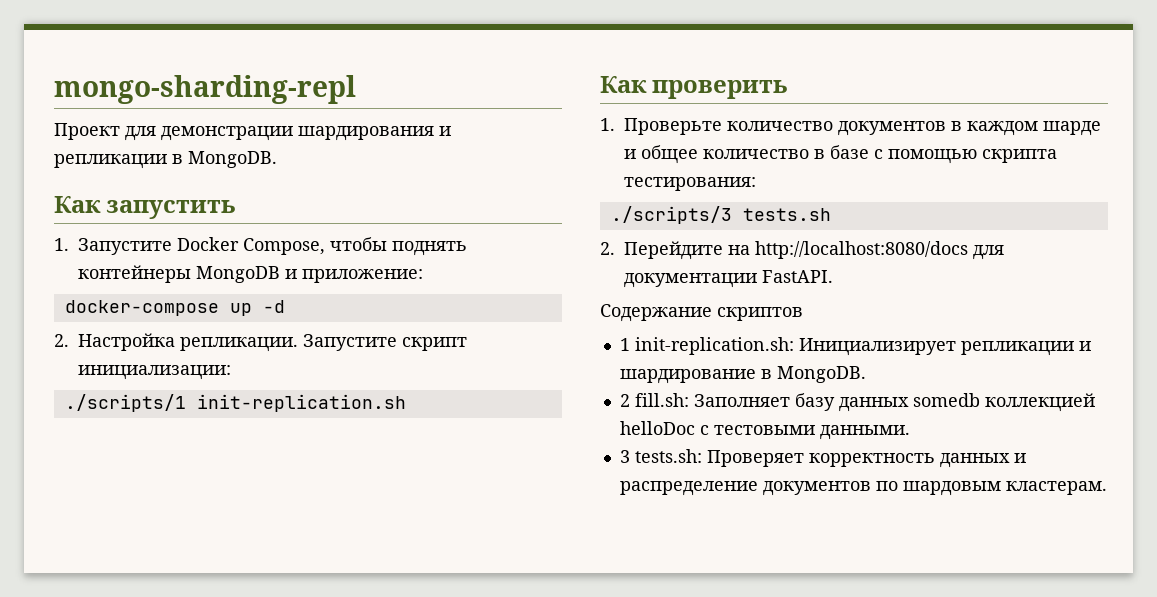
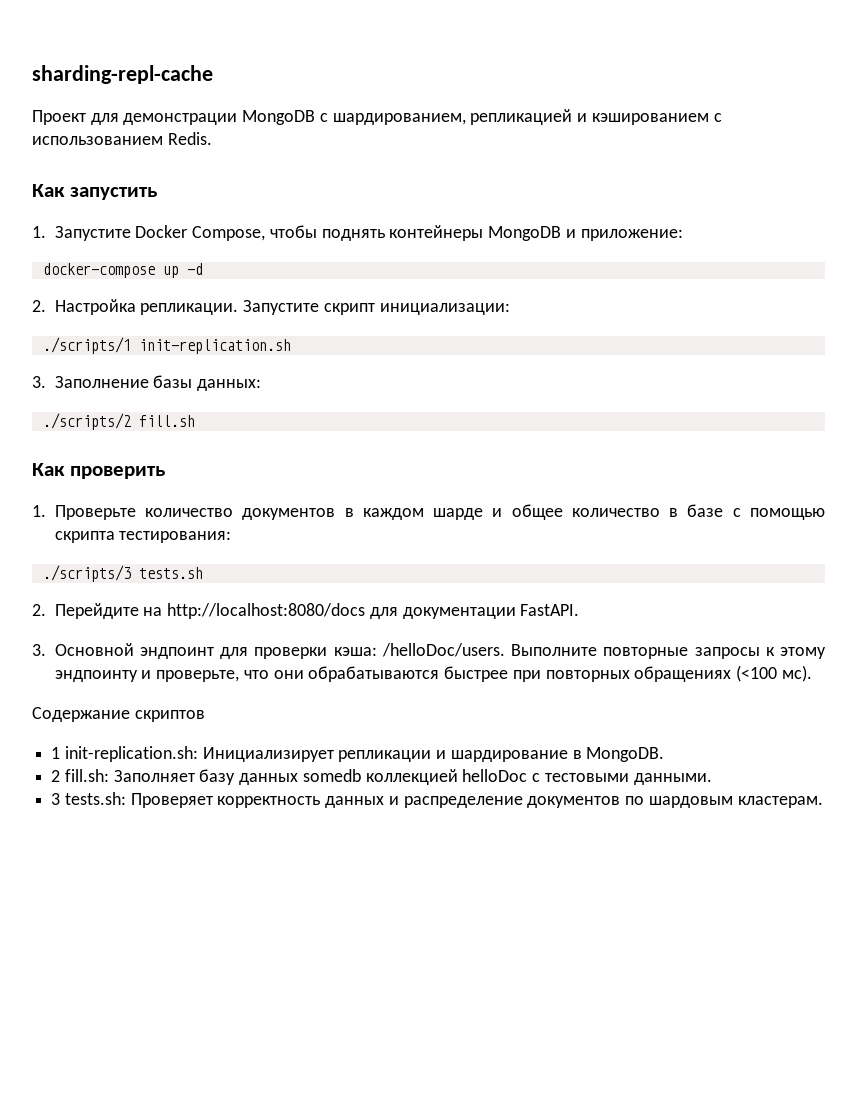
[54,75,356,104] mongo-sharding-repl -> [32,65,213,84] sharding-repl-cache
[298,126,451,141] [54,151,277,169] шардирования и репликации в MongoDB. -> [242,109,722,125] [32,132,212,145] MongoDB с шардированием, репликацией и кэшированием с использованием Redis.
(406, 403) none -> [32,375,262,391] [42,413,195,430] // 3. Заполнение базы данных: // ./scripts/2 fill.sh
(833, 276) none -> [32,643,827,659] [54,665,812,682] // 3. Основной эндпоинт для проверки кэша: /helloDoc/users. Выполните повторные запросы к этому эндпоинту и проверьте, что они обрабатываются быстрее при повторных обращениях (<100 мс).

